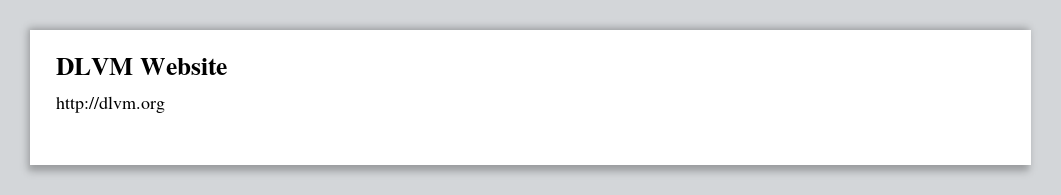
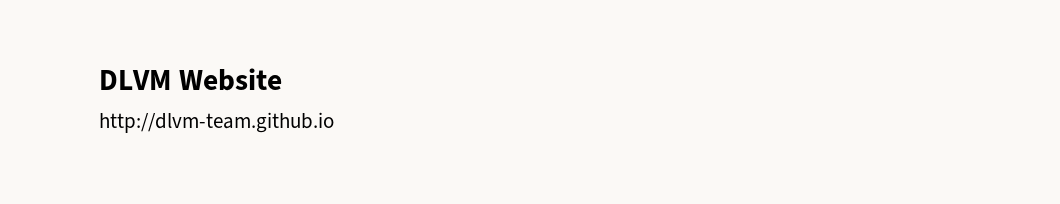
[56,96,165,113] http://dlvm.org -> [99,112,334,133] http://dlvm-team.github.io

